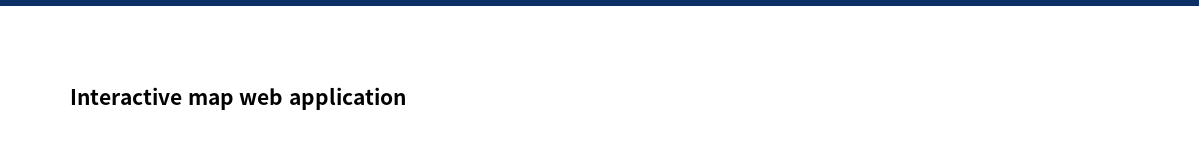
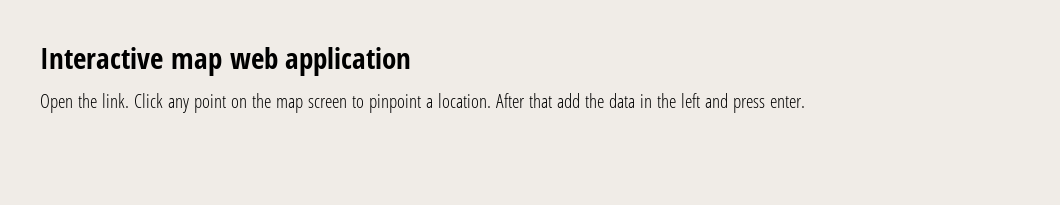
(407, 98) none -> [40,93,805,113] // Open the link. Click any point on the map screen to pinpoint a location. After that add the data in the left and press enter.

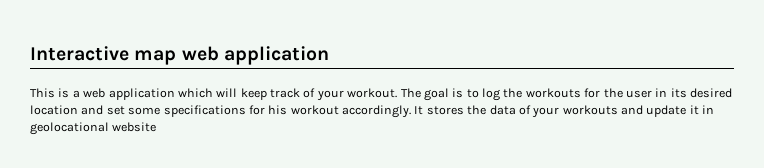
[40,93,805,113] Open the link. Click any point on the map screen to pinpoint a location. After that add the data in the left and press enter. -> [30,88,732,101] [30,105,715,118] [30,122,157,135] This is a web application which will keep track of your workout. The goal is to log the workouts for the user in its desired location and set some specifications for his workout accordingly. It stores the data of your workouts and update it in geolocational website

